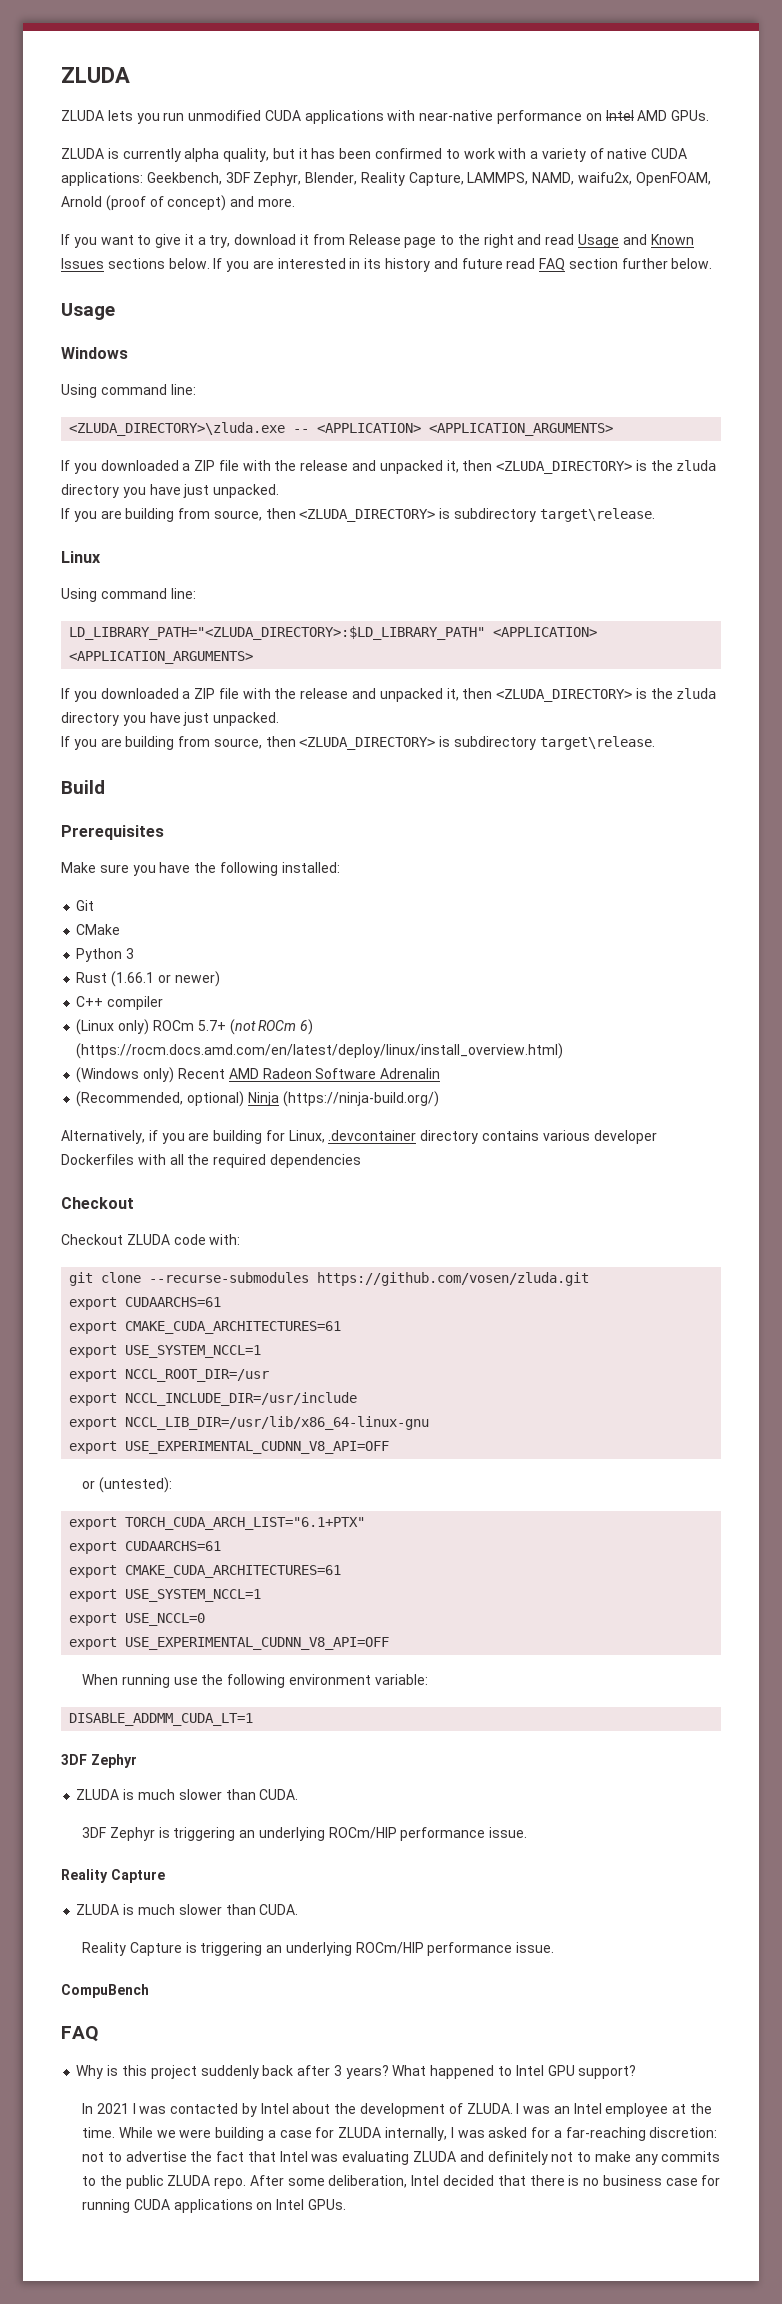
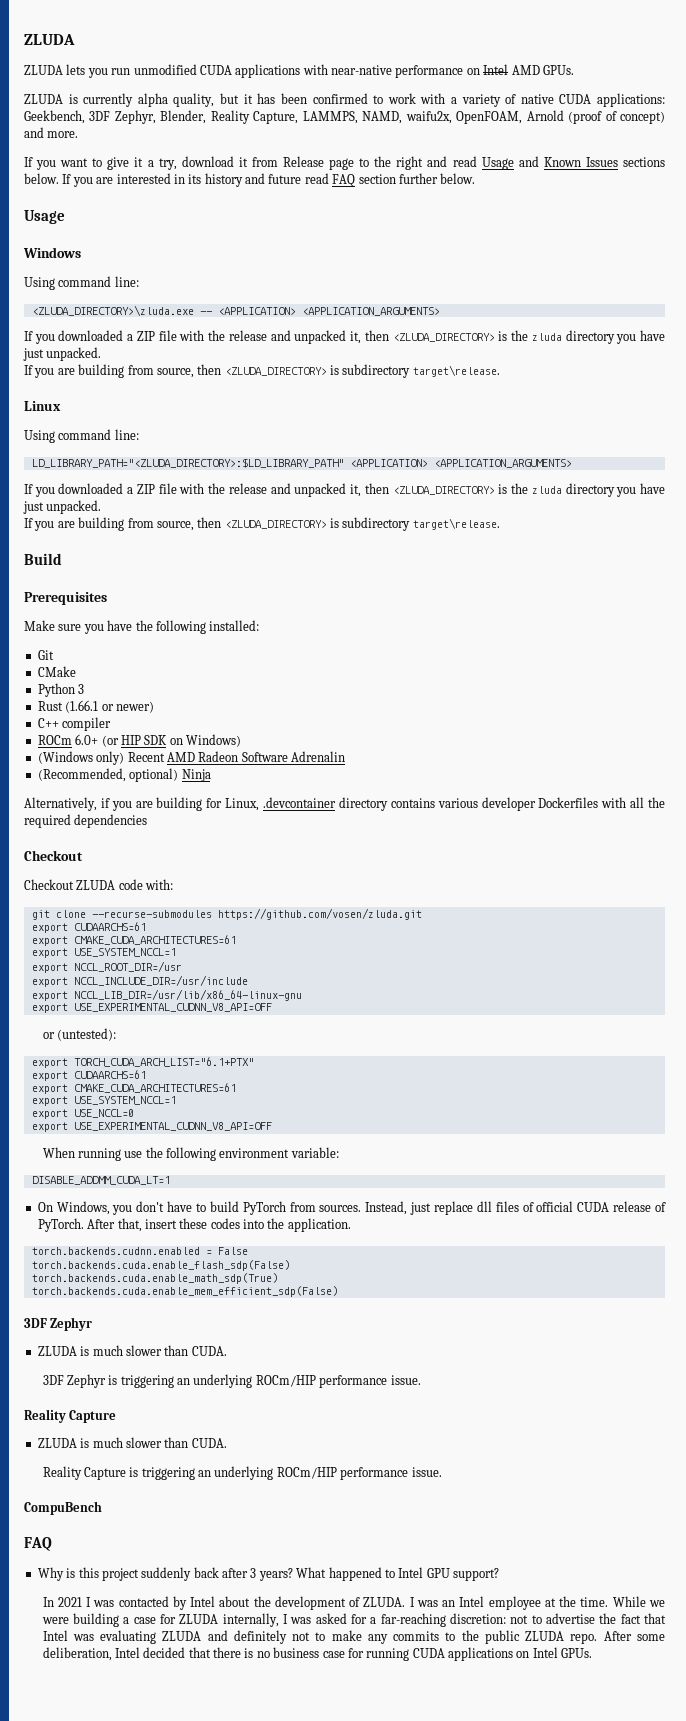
[76,1019,314,1035] [76,1043,564,1059] (Linux only) ROCm 5.7+ (not ROCm 6) (https://rocm.docs.amd.com/en/latest/deploy/linux/install_overview.html) -> [37,734,241,747] ROCm 6.0+ (or HIP SDK on Windows)
[282,1091,439,1107] (https://ninja-build.org/) -> (211, 775) none
(254, 1719) none -> [37,1201,666,1215] [37,1218,351,1232] [31,1247,248,1255] [31,1260,290,1271] [31,1273,278,1284] [31,1286,338,1297] // On Windows, you don't have to build PyTorch from sources. Instead, just replace dll files of official CUDA release of PyTorch. After that, insert these codes into the application. // torch.backends.cudnn.enabled = False // torch.backends.cuda.enable_flash_sdp(False) // torch.backends.cuda.enable_math_sdp(True) // torch.backends.cuda.enable_mem_efficient_sdp(False)

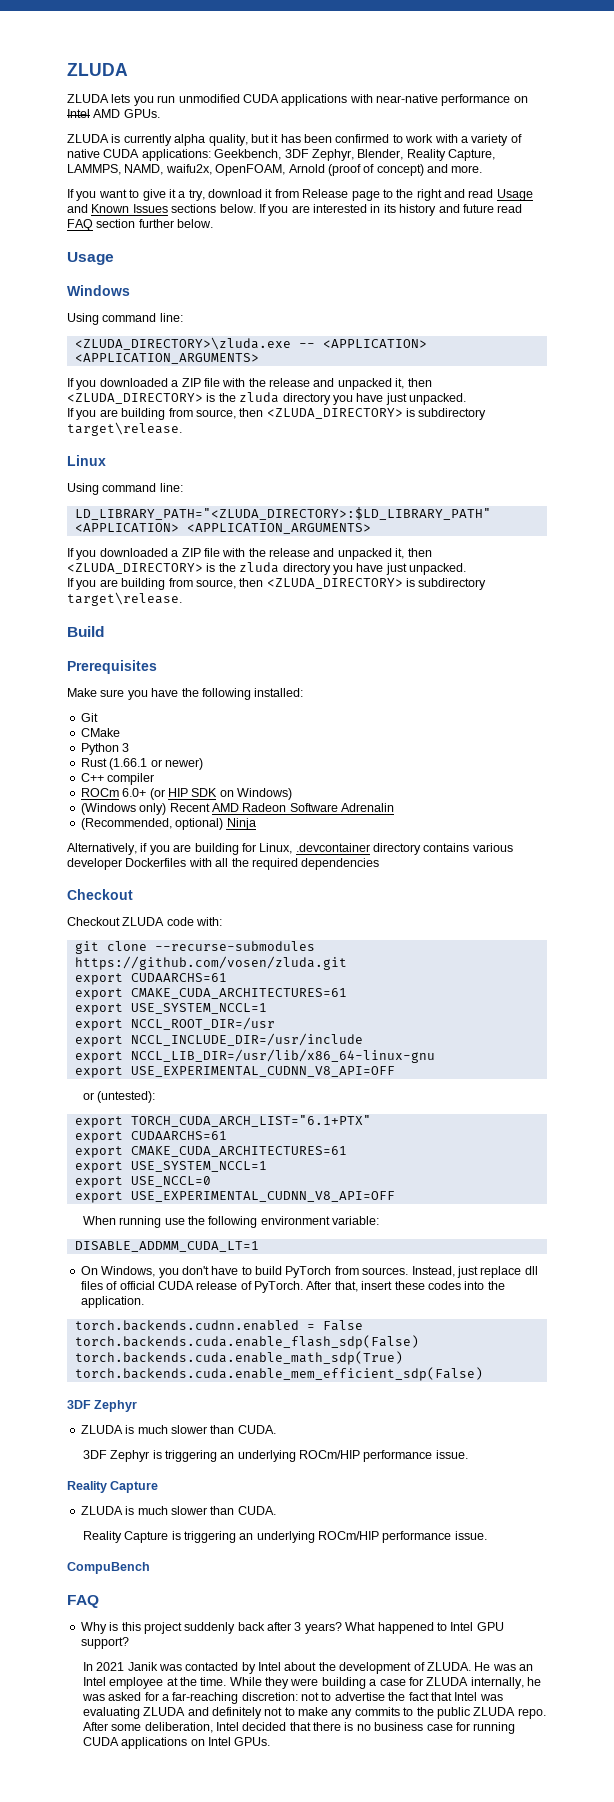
[86,1597,92,1607] I -> [127,1662,158,1671] Janik
[409,1597,415,1607] I -> [474,1662,491,1671] He
[649,1600,666,1607] we -> [265,1677,290,1689] they
[282,1614,288,1624] I -> [527,1677,542,1686] he

